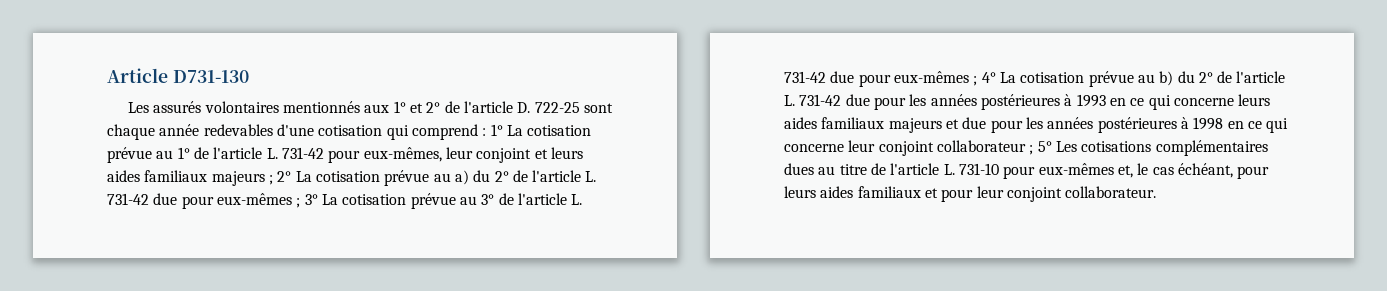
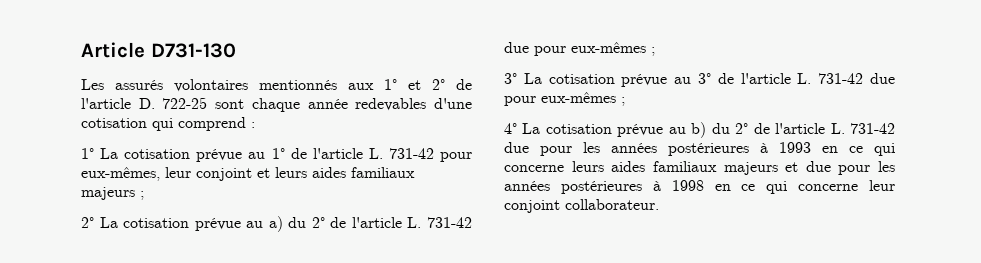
(487, 132) none -> (255, 125) //
(273, 180) none -> (144, 195) //
(301, 203) none -> (655, 51) //
(978, 81) none -> (625, 101) //
[936,140,1268,156] [784,163,1270,179] [784,186,1062,202] collaborateur ; 5° Les cotisations complémentaires dues au titre de l'article L. 731-10 pour eux-mêmes et, le cas échéant, pour leurs aides familiaux et pour leur conjoint -> (560, 206) none

